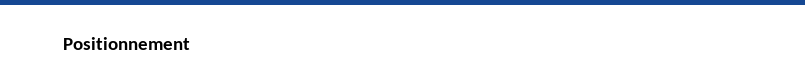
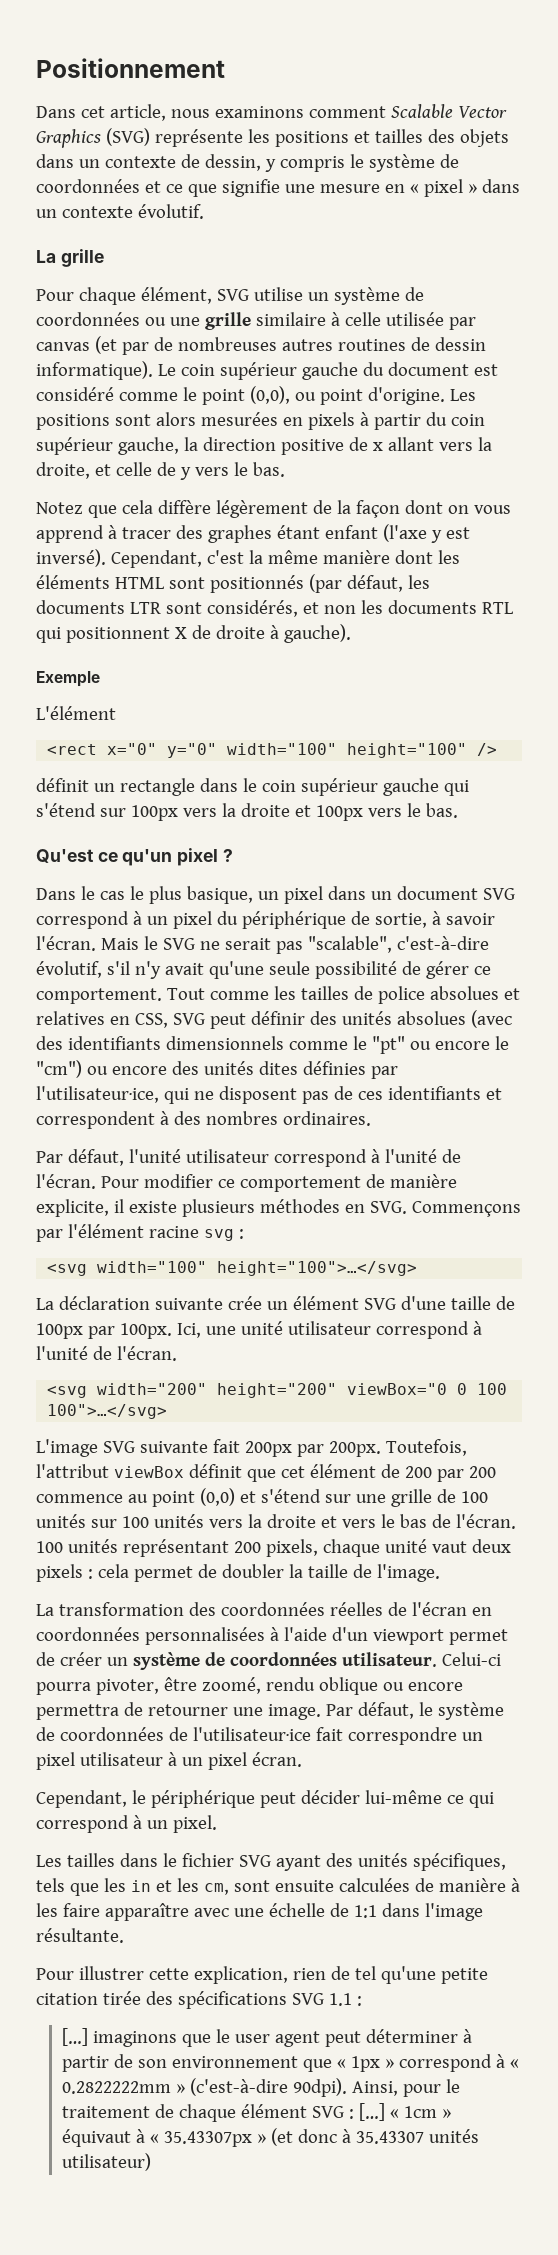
(190, 43) none -> [36,104,507,121] [36,128,509,148] [36,154,459,172] [36,179,520,197] [36,204,204,219] [36,249,104,267] [36,287,424,305] [36,312,476,330] [36,336,486,355] [36,361,498,380] [36,386,476,405] [36,412,485,430] [36,437,492,455] [36,462,285,480] [36,500,511,518] [36,524,470,543] [36,549,460,568] [36,574,430,593] [36,600,513,617] [36,624,351,643] [36,671,100,687] [36,706,116,720] [47,743,498,758] [36,778,469,796] [36,803,458,821] [36,848,233,866] [36,886,515,904] [36,911,495,929] [36,936,489,954] [36,961,491,979] [36,986,520,1004] [36,1010,512,1029] [36,1036,509,1054] [36,1060,398,1079] [36,1086,502,1104] [36,1111,371,1129] [36,1149,461,1167] [36,1174,457,1192] [36,1199,521,1217] [36,1224,244,1242] [47,1261,418,1276] [36,1296,515,1310] [36,1321,482,1339] [36,1346,177,1361] [47,1383,508,1398] [47,1404,168,1419] [36,1439,467,1457] [36,1464,496,1482] [36,1488,488,1507] [36,1514,516,1529] [36,1539,511,1557] [36,1564,440,1582] [36,1602,492,1616] [36,1627,508,1645] [36,1652,501,1670] [36,1677,463,1695] [36,1702,504,1720] [36,1727,483,1745] [36,1752,302,1770] [36,1790,494,1808] [36,1815,217,1833] [36,1853,506,1871] [36,1878,520,1896] [36,1903,483,1921] [36,1928,124,1943] [36,1966,488,1984] [36,1991,362,2009] [61,2028,472,2047] [61,2054,519,2072] [61,2078,460,2097] [61,2103,451,2122] [61,2128,479,2147] [61,2153,151,2171] // Dans cet article, nous examinons comment Scalable Vector Graphics (SVG) représente les positions et tailles des objets dans un contexte de dessin, y compris le système de coordonnées et ce que signifie une mesure en « pixel » dans un contexte évolutif. // La grille // Pour chaque élément, SVG utilise un système de coordonnées ou une grille similaire à celle utilisée par canvas (et par de nombreuses autres routines de dessin informatique). Le coin supérieur gauche du document est considéré comme le point (0,0), ou point d'origine. Les positions sont alors mesurées en pixels à partir du coin supérieur gauche, la direction positive de x allant vers la droite, et celle de y vers le bas. // Notez que cela diffère légèrement de la façon dont on vous apprend à tracer des graphes étant enfant (l'axe y est inversé). Cependant, c'est la même manière dont les éléments HTML sont positionnés (par défaut, les documents LTR sont considérés, et non les documents RTL qui positionnent X de droite à gauche). // Exemple // L'élément // <rect x="0" y="0" width="100" height="100" /> // définit un rectangle dans le coin supérieur gauche qui s'étend sur 100px vers la droite et 100px vers le bas. // Qu'est ce qu'un pixel ? // Dans le cas le plus basique, un pixel dans un document SVG correspond à un pixel du périphérique de sortie, à savoir l'écran. Mais le SVG ne serait pas "scalable", c'est-à-dire évolutif, s'il n'y avait qu'une seule possibilité de gérer ce comportement. Tout comme les tailles de police absolues et relatives en CSS, SVG peut définir des unités absolues (avec des identifiants dimensionnels comme le "pt" ou encore le "cm") ou encore des unités dites définies par l'utilisateur·ice, qui ne disposent pas de ces identifiants et correspondent à des nombres ordinaires. // Par défaut, l'unité utilisateur correspond à l'unité de l'écran. Pour modifier ce comportement de manière explicite, il existe plusieurs méthodes en SVG. Commençons par l'élément racine svg : // <svg width="100" height="100">…</svg> // La déclaration suivante crée un élément SVG d'une taille de 100px par 100px. Ici, une unité utilisateur correspond à l'unité de l'écran. // <svg width="200" height="200" viewBox="0 0 100 100">…</svg> // L'image SVG suivante fait 200px par 200px. Toutefois, l'attribut viewBox définit que cet élément de 200 par 200 commence au point (0,0) et s'étend sur une grille de 100 unités sur 100 unités vers la droite et vers le bas de l'écran. 100 unités représentant 200 pixels, chaque unité vaut deux pixels : cela permet de doubler la taille de l'image. // La transformation des coordonnées réelles de l'écran en coordonnées personnalisées à l'aide d'un viewport permet de créer un système de coordonnées utilisateur. Celui-ci pourra pivoter, être zoomé, rendu oblique ou encore permettra de retourner une image. Par défaut, le système de coordonnées de l'utilisateur·ice fait correspondre un pixel utilisateur à un pixel écran. // Cependant, le périphérique peut décider lui-même ce qui correspond à un pixel. // Les tailles dans le fichier SVG ayant des unités spécifiques, tels que les in et les cm, sont ensuite calculées de manière à les faire apparaître avec une échelle de 1:1 dans l'image résultante. // Pour illustrer cette explication, rien de tel qu'une petite citation tirée des spécifications SVG 1.1 : // […] imaginons que le user agent peut déterminer à partir de son environnement que « 1px » correspond à « 0.2822222mm » (c'est-à-dire 90dpi). Ainsi, pour le traitement de chaque élément SVG : […] « 1cm » équivaut à « 35.43307px » (et donc à 35.43307 unités utilisateur)

